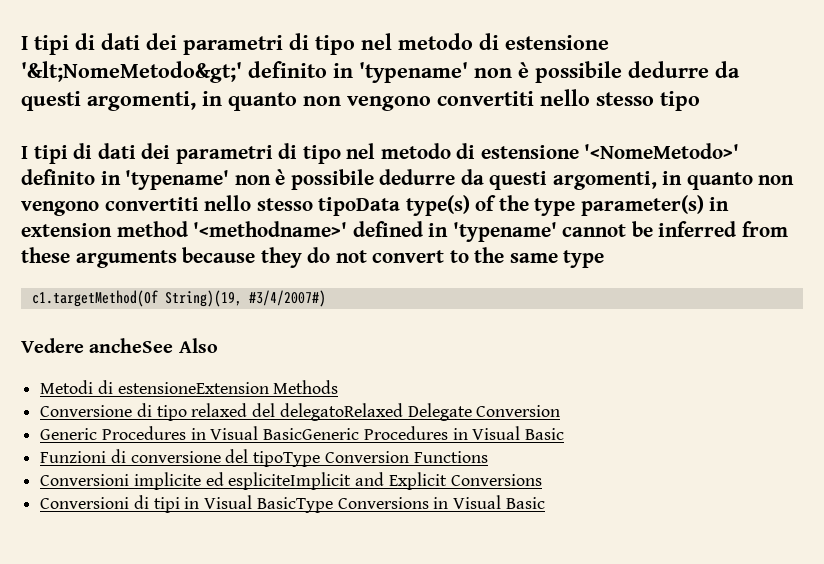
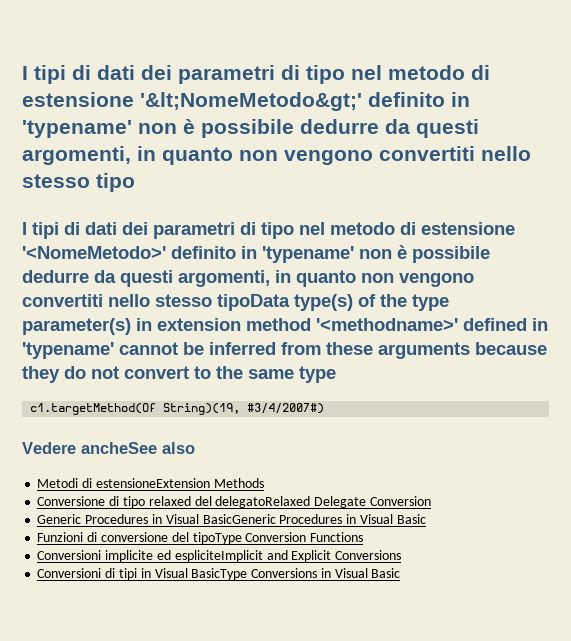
[178,338,218,353] Also -> [162,442,195,454] also

